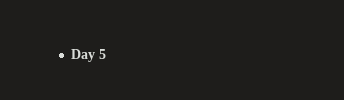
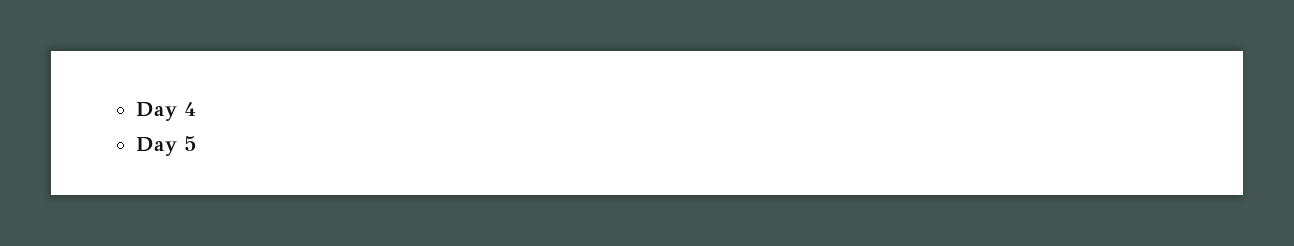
[71,49,96,62] Day -> [135,102,196,121] [135,137,177,156] Day 4 // Day

